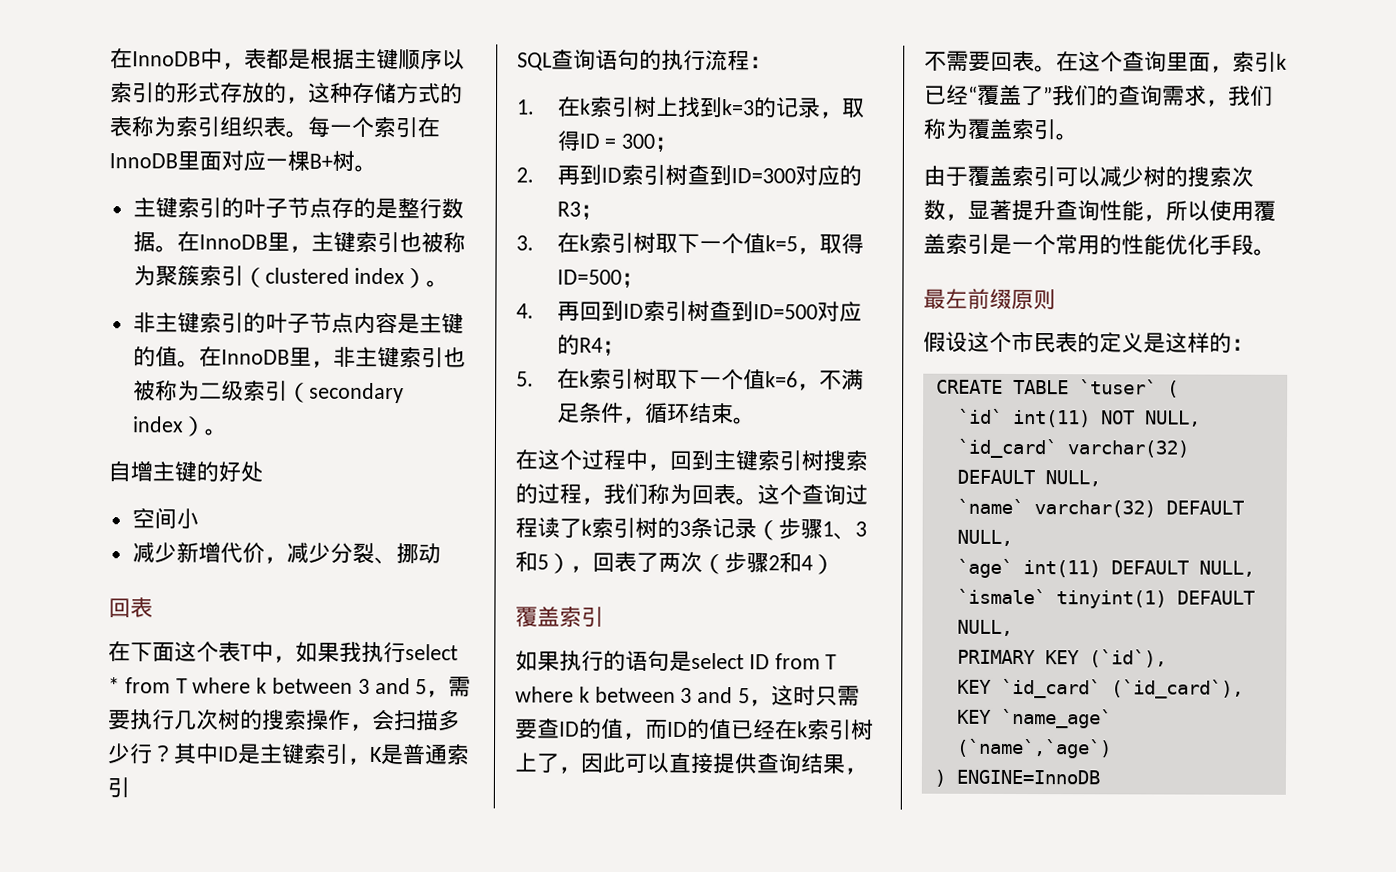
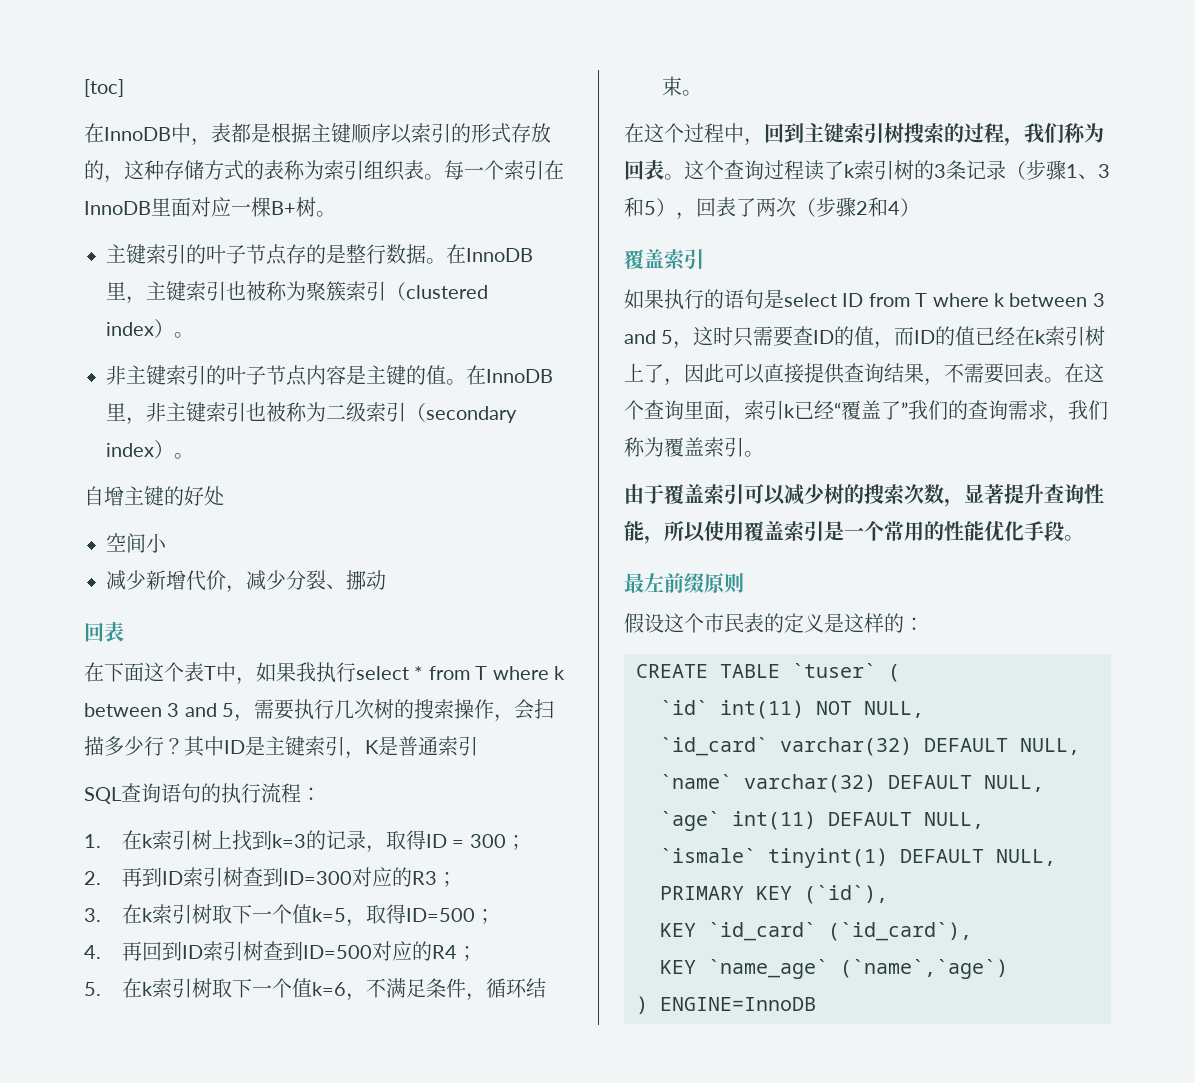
(110, 58) none -> [84,79,124,97] [toc] //

